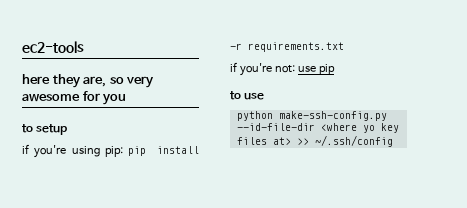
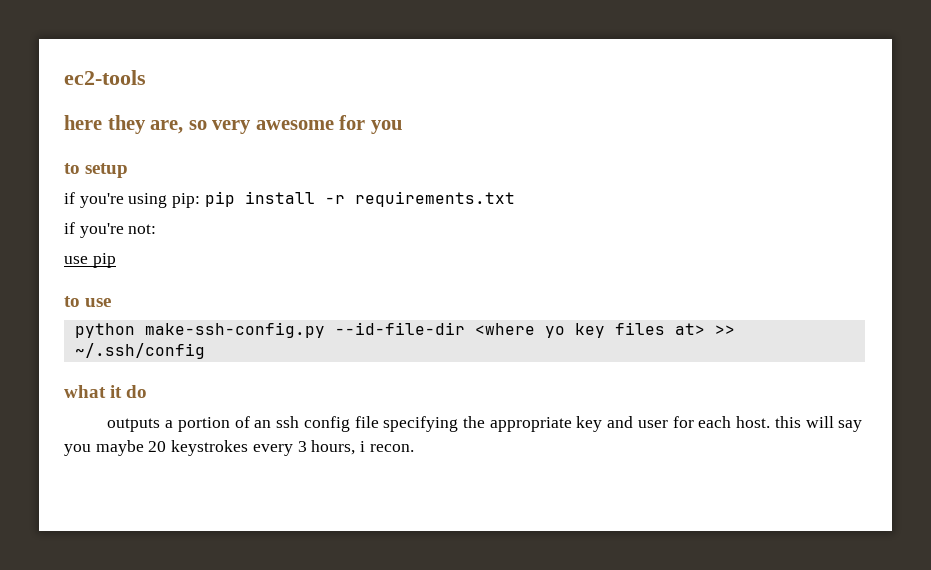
(295, 69) none -> (157, 229) //
(393, 141) none -> [64,385,148,398] [107,416,863,432] [64,440,414,456] // what it do // outputs a portion of an ssh config file specifying the appropriate key and user for each host. this will say you maybe 20 keystrokes every 3 hours, i recon.

